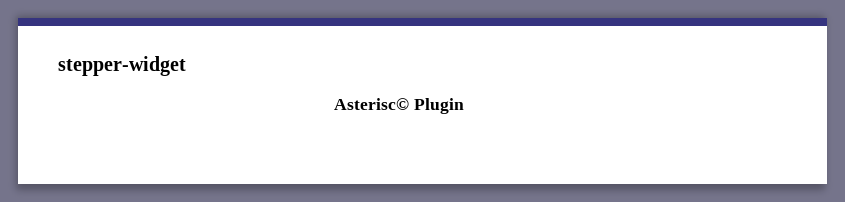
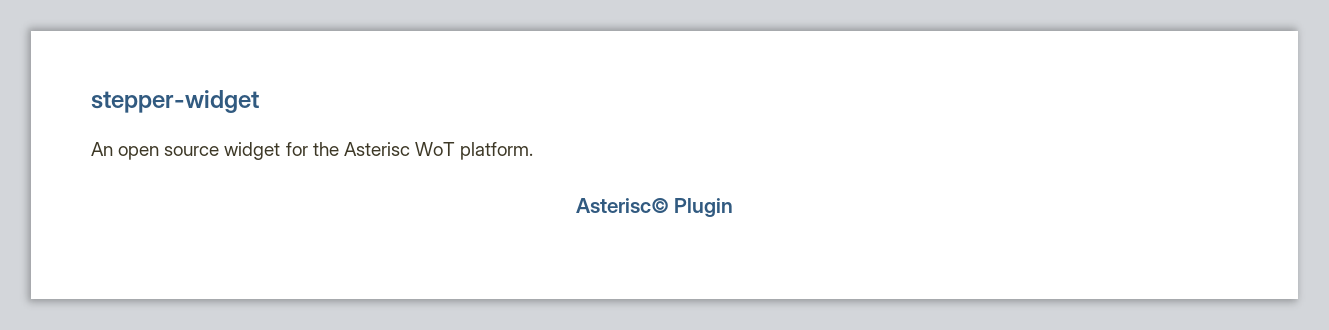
(186, 66) none -> [91,142,534,160] // An open source widget for the Asterisc WoT platform.

